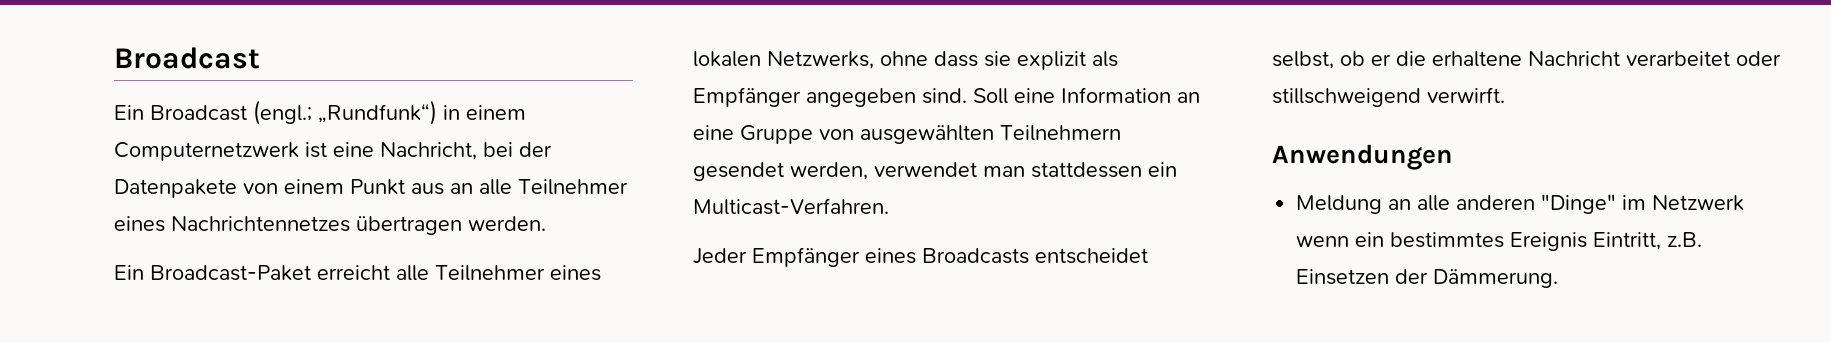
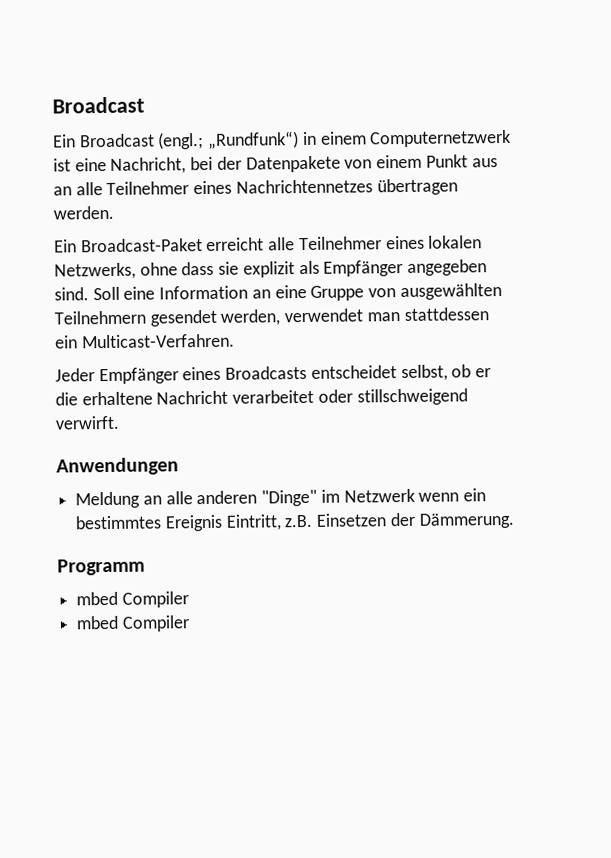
(1559, 278) none -> [57,558,145,576] [76,591,189,608] [76,615,190,632] // Programm // mbed Compiler // mbed Compiler

